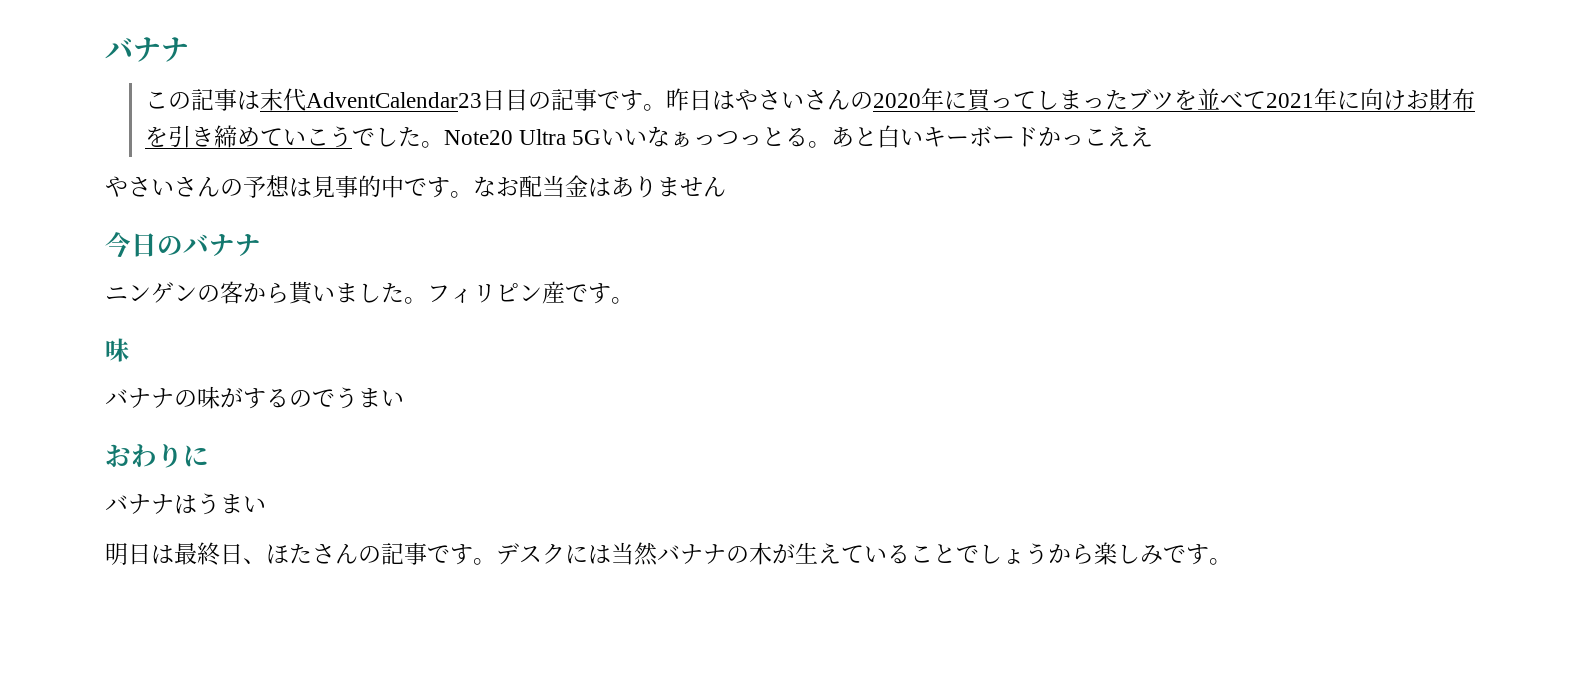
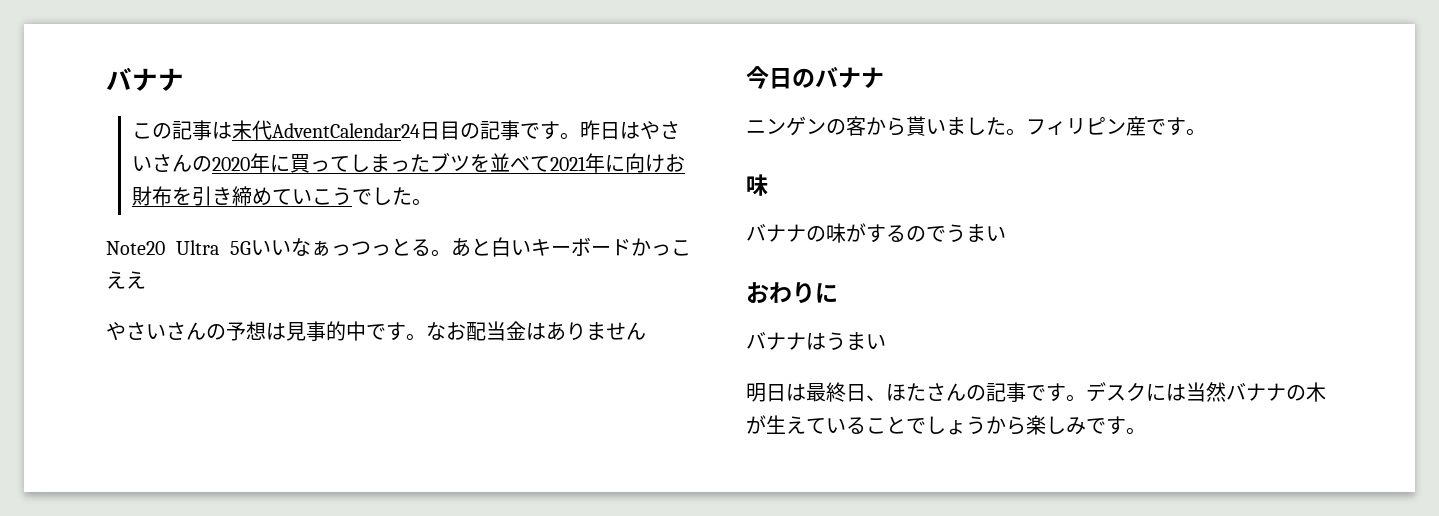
[305,92,482,108] AdventCalendar23 -> [271,123,420,138] AdventCalendar24
(444, 144) none -> (432, 202) //

